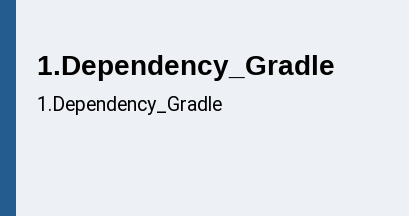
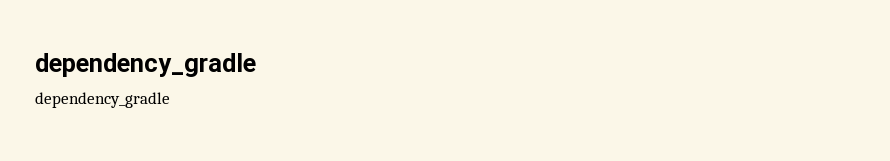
[37,55,335,81] [37,96,222,115] 1.Dependency_Gradle // 1.Dependency_Gradle -> [35,53,256,77] [35,92,170,108] dependency_gradle // dependency_gradle

